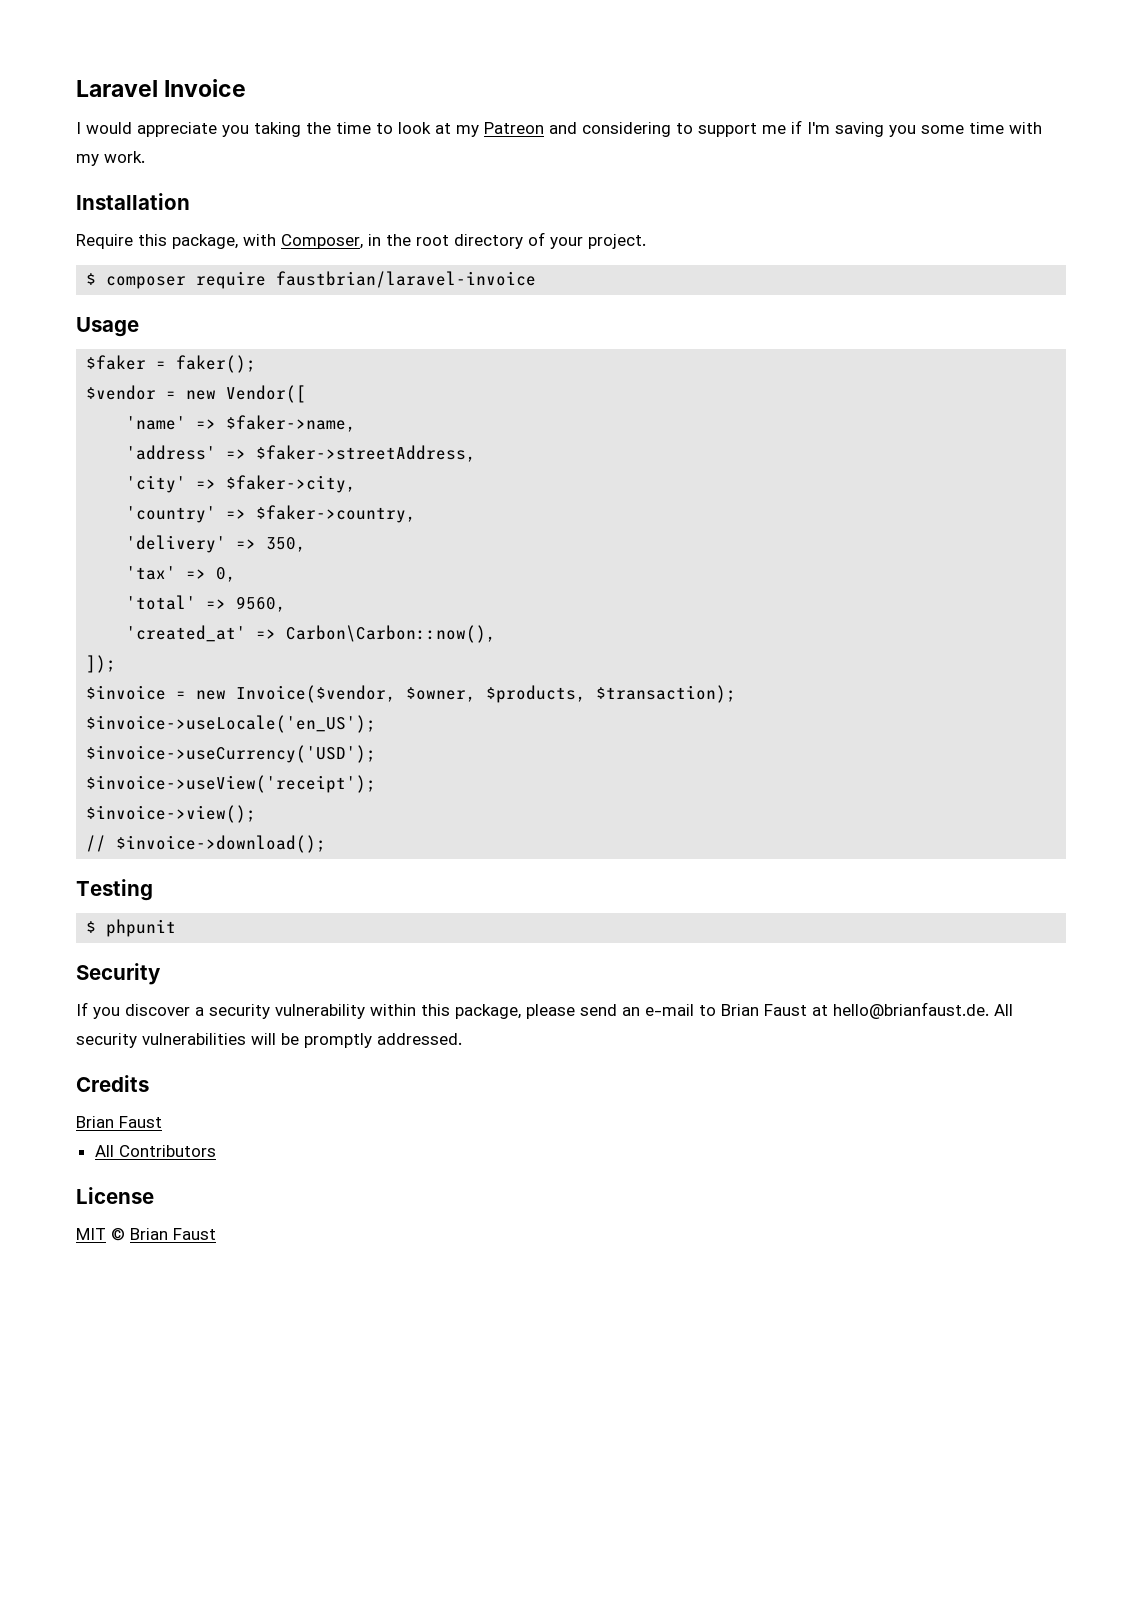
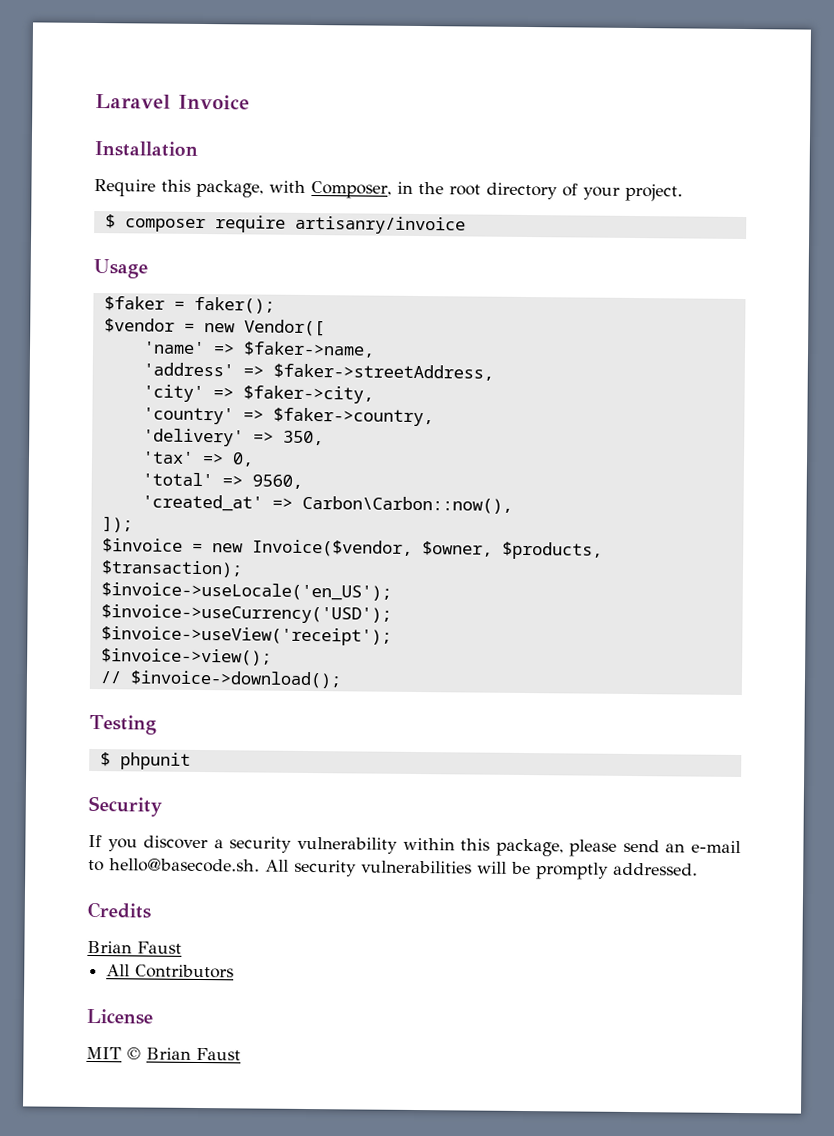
[76,120,1042,137] [76,151,145,166] // I would appreciate you taking the time to look at my Patreon and considering to support me if I'm saving you some time with my work. -> (250, 102) none
[276,271,537,288] faustbrian/laravel-invoice -> [294,215,466,235] artisanry/invoice
[721,1002,989,1019] Brian Faust at hello@brianfaust.de. -> [109,858,260,873] hello@basecode.sh.

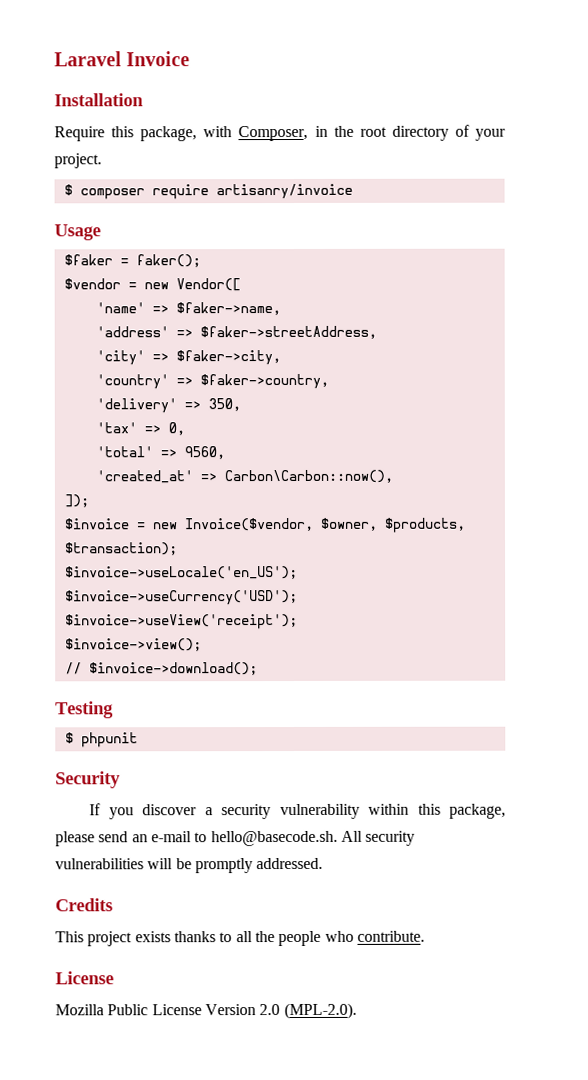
[87,940,182,954] [106,964,235,979] [86,1008,153,1025] [86,1046,241,1061] Brian Faust // All Contributors // License // MIT © Brian Faust -> [55,930,425,947] [55,971,114,985] [55,1002,357,1020] This project exists thanks to all the people who contribute. // License // Mozilla Public License Version 2.0 (MPL-2.0).

